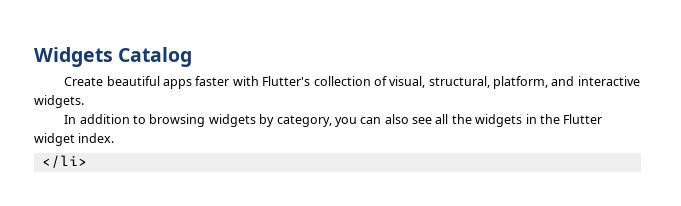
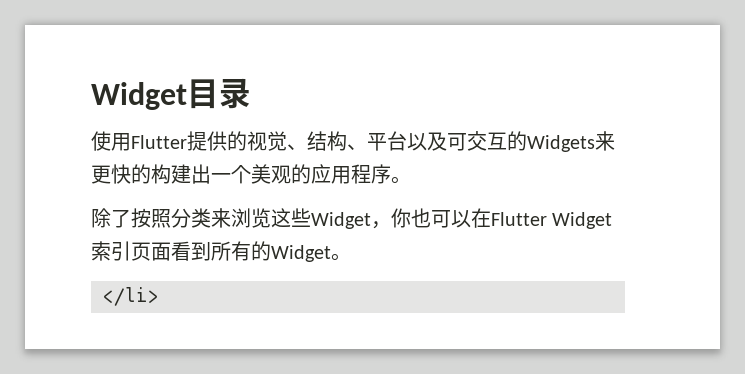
[34,47,193,67] [64,76,640,89] [34,95,84,108] [64,114,603,127] [34,133,115,146] Widgets Catalog // Create beautiful apps faster with Flutter's collection of visual, structural, platform, and interactive widgets. // In addition to browsing widgets by category, you can also see all the widgets in the Flutter widget index. -> [91,78,251,110] [91,131,615,152] [91,164,411,184] [91,208,613,229] [91,241,351,262] Widget目录 // 使用Flutter提供的视觉、结构、平台以及可交互的Widgets来更快的构建出一个美观的应用程序。 // 除了按照分类来浏览这些Widget，你也可以在Flutter Widget索引页面看到所有的Widget。

